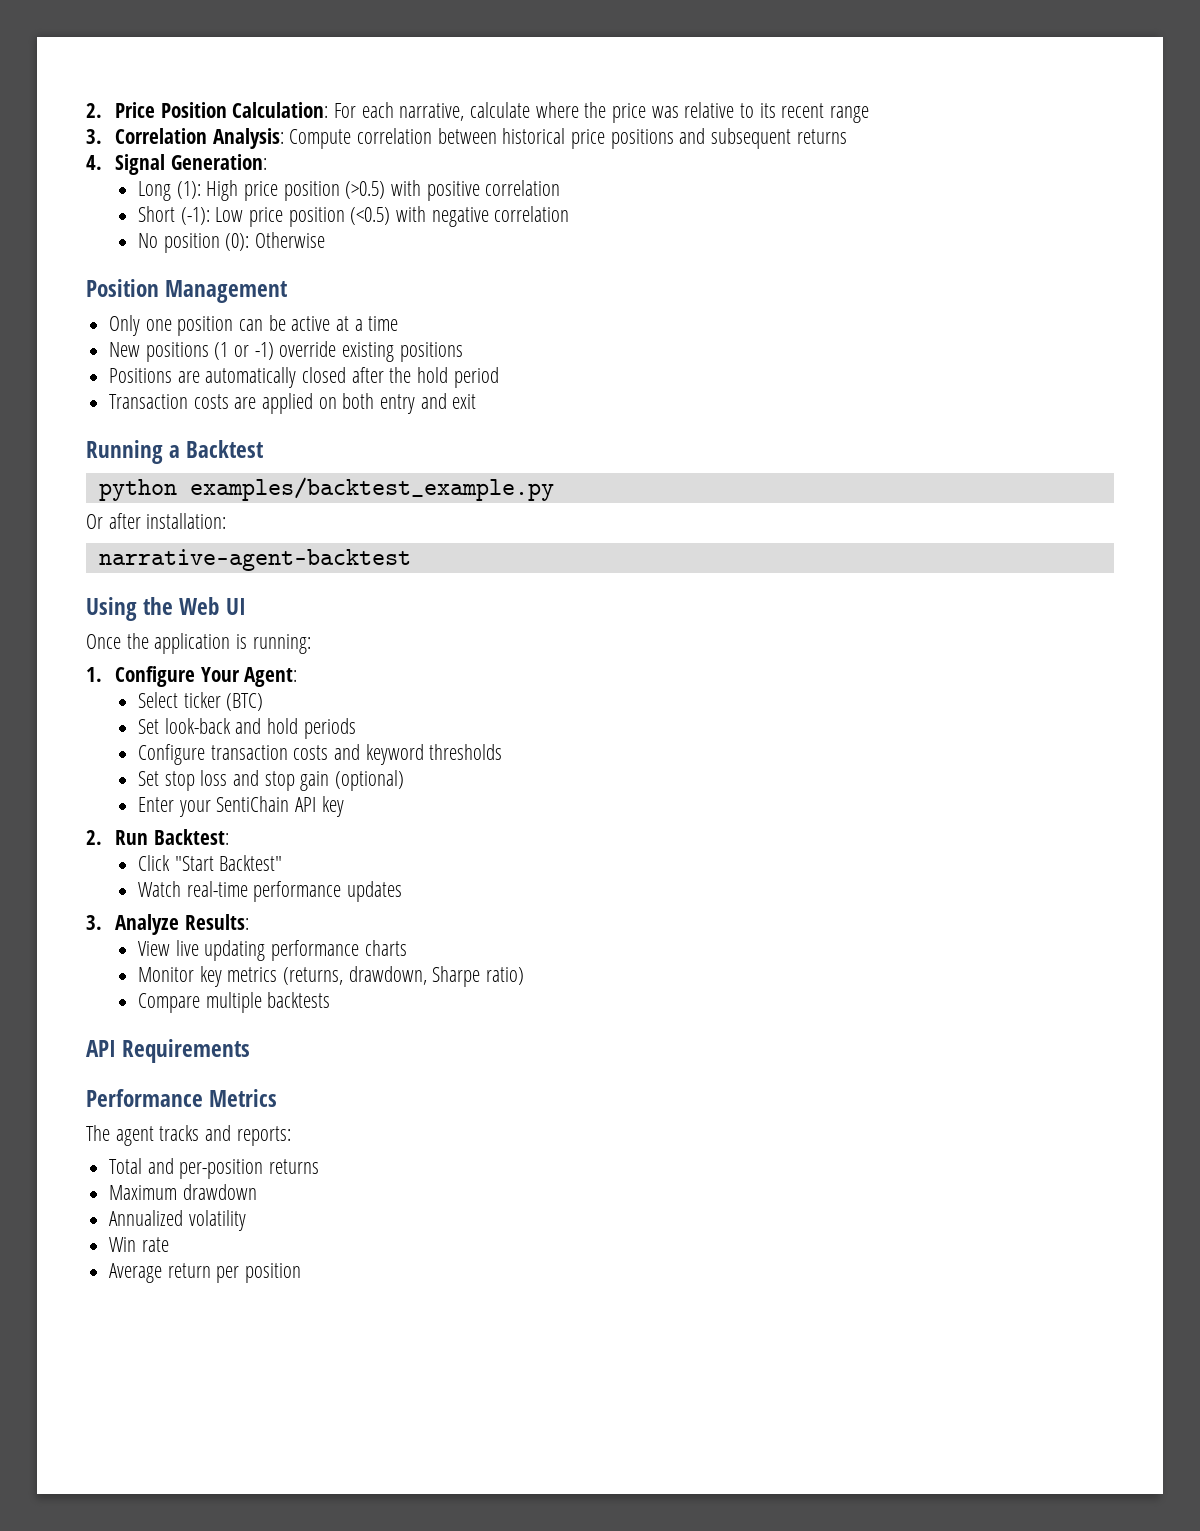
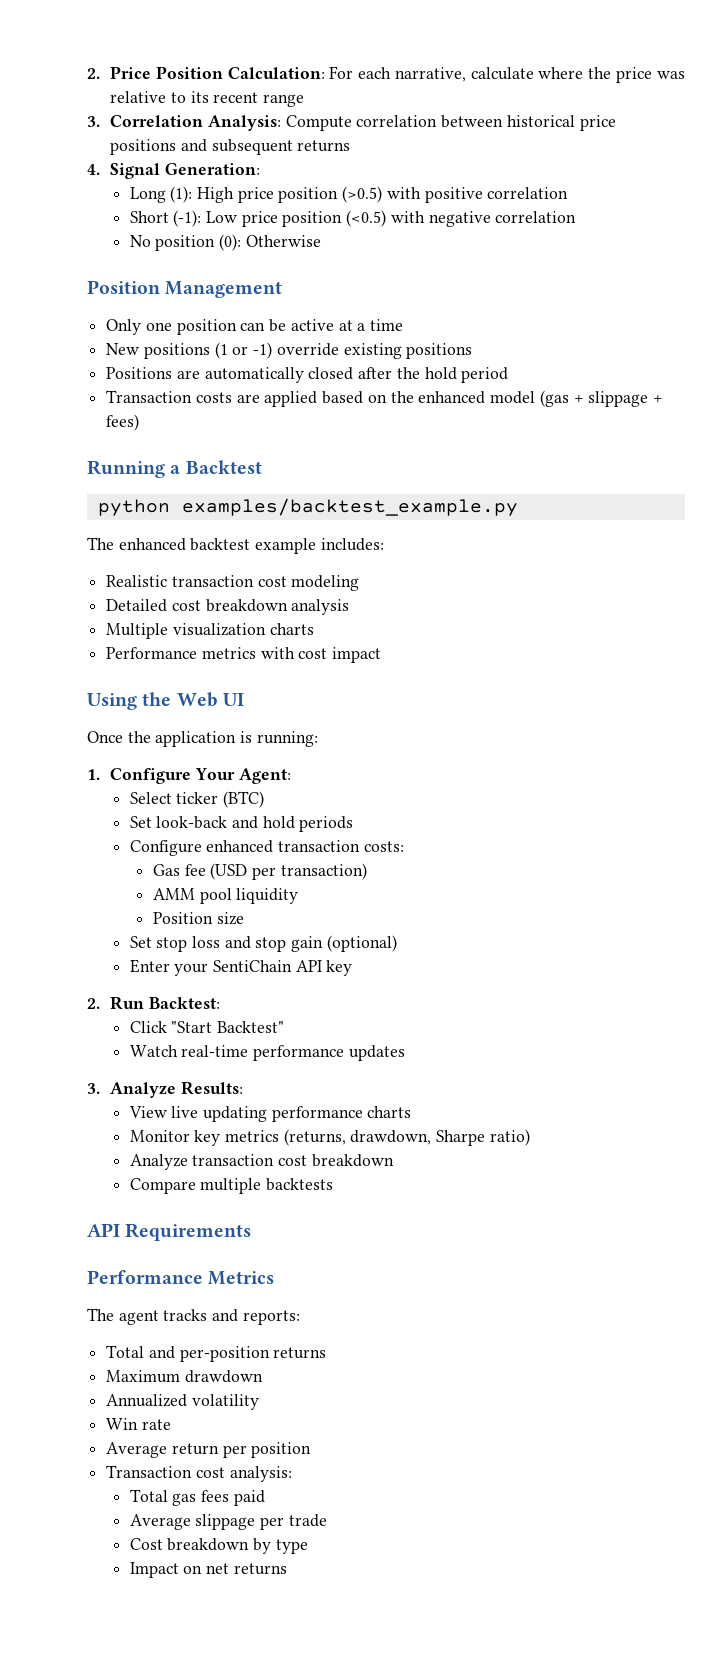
[318,393,477,414] on both entry and exit -> [322,390,663,407] [106,414,140,431] based on the enhanced model (gas + slippage + fees)
[86,513,227,529] [98,549,411,571] Or after installation: // narrative-agent-backtest -> [87,537,384,554] [106,575,360,591] [106,599,350,615] [106,623,314,639] [106,647,382,663] The enhanced backtest example includes: // Realistic transaction cost modeling // Detailed cost breakdown analysis // Multiple visualization charts // Performance metrics with cost impact
[210,744,503,765] transaction costs and keyword thresholds -> [206,840,404,853] [152,863,367,880] [152,888,299,904] [152,912,244,925] enhanced transaction costs: // Gas fee (USD per transaction) // AMM pool liquidity // Position size
(525, 976) none -> [129,1154,394,1170] // Analyze transaction cost breakdown
(302, 1273) none -> [106,1465,292,1482] [129,1489,265,1506] [129,1514,327,1530] [129,1538,308,1554] [129,1562,287,1578] // Transaction cost analysis: // Total gas fees paid // Average slippage per trade // Cost breakdown by type // Impact on net returns

